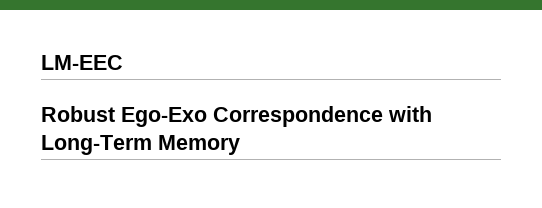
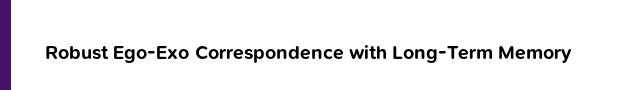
[41,55,123,70] LM-EEC // -> (45, 53) none

